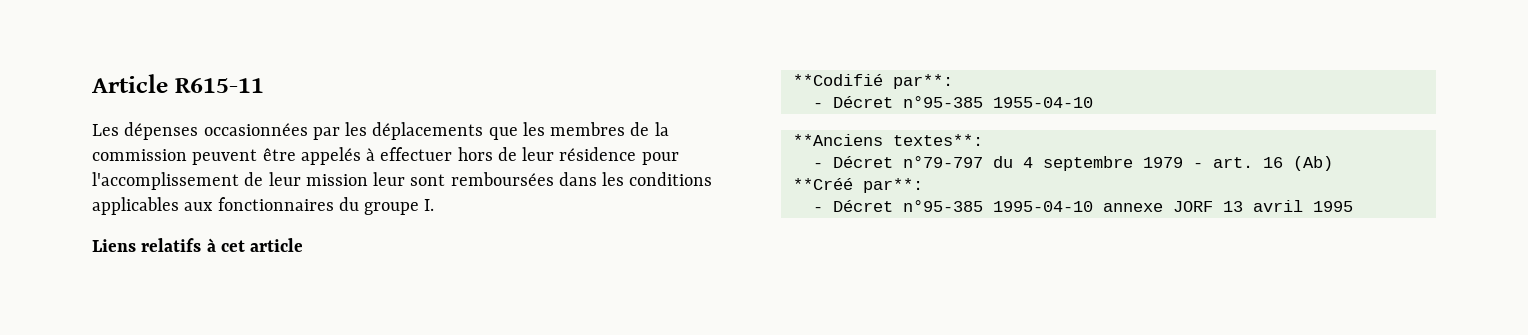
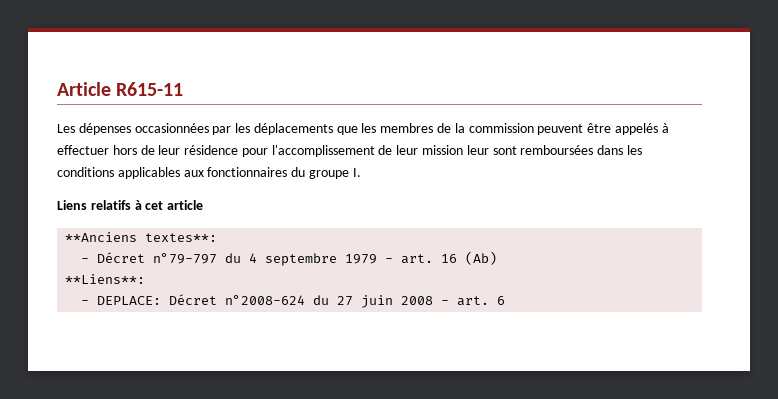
[792,74,953,89] [812,96,1093,108] // **Codifié par**: // - Décret n°95-385 1955-04-10 -> (204, 205) none
[792,178,923,193] [812,200,1353,212] **Créé par**: // - Décret n°95-385 1995-04-10 annexe JORF 13 avril 1995 -> [65,274,146,284] [81,294,506,308] **Liens**: // - DEPLACE: Décret n°2008-624 du 27 juin 2008 - art. 6

